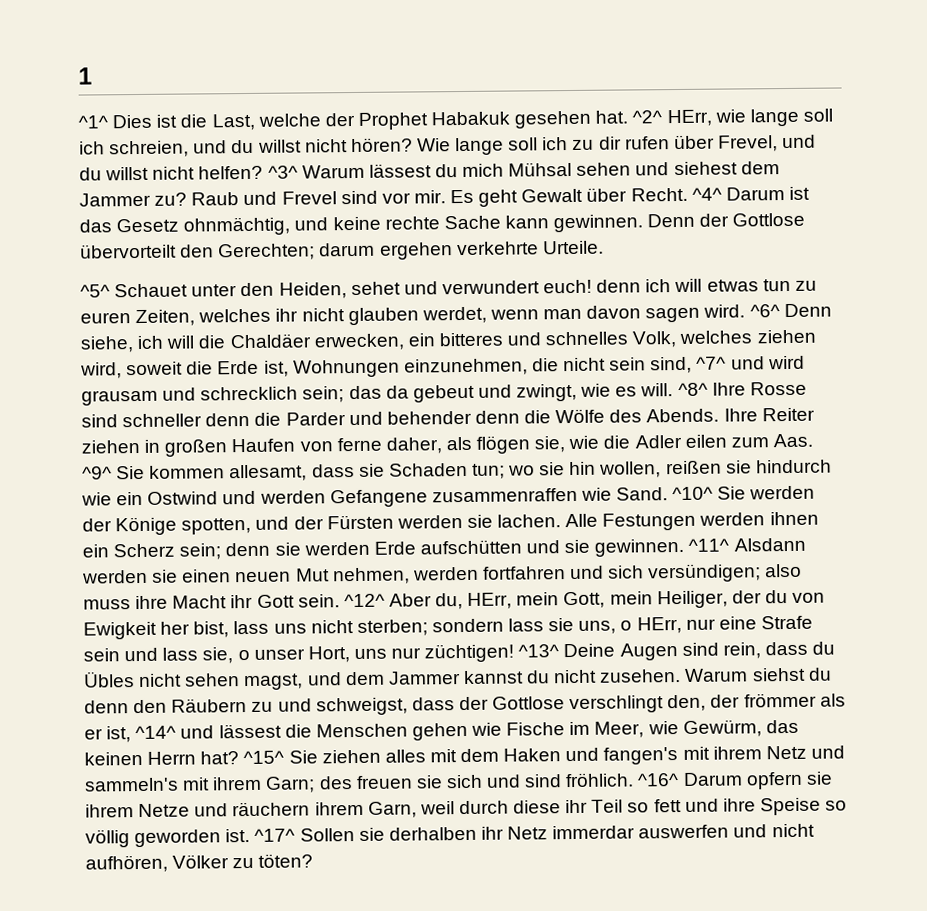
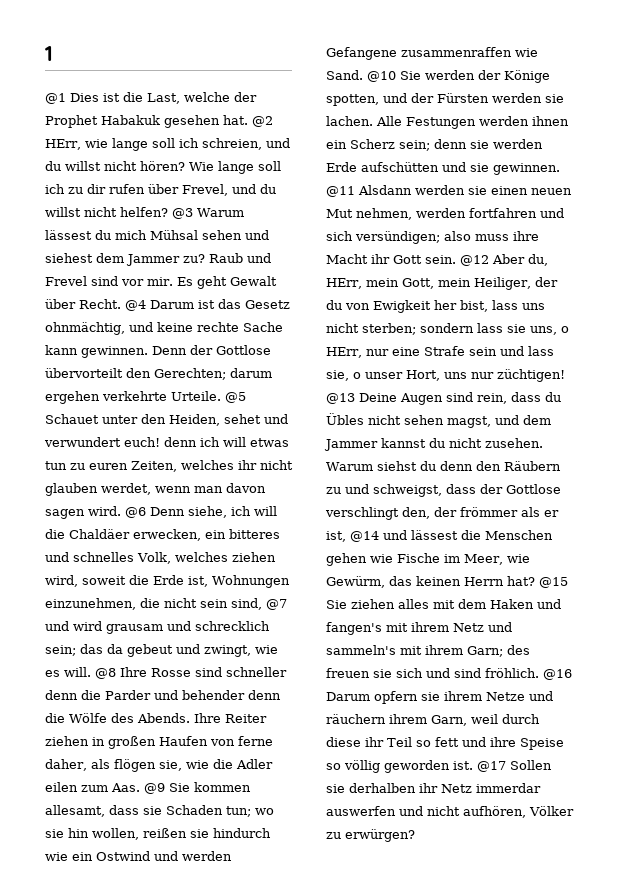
[78,115,108,129] ^1^ -> [45,93,66,104] @1
[632,110,663,124] ^2^ -> [252,116,273,127] @2
[267,165,298,179] ^3^ -> [172,208,193,219] @3
[691,187,722,201] ^4^ -> [125,300,146,311] @4
[80,284,110,298] // ^5^ -> [225,392,246,403] @5
[749,304,780,318] ^6^ -> [125,507,146,518] @6
[696,356,727,370] ^7^ -> [266,599,287,610] @7
[677,382,708,397] ^8^ -> [95,668,116,679] @8
[82,466,112,480] ^9^ -> [144,783,165,794] @9
[672,486,714,501] ^10^ -> [367,71,396,82] @10
[688,538,730,552] ^11^ -> [326,186,355,197] @11
[343,593,385,608] ^12^ -> [460,255,489,266] @12
[518,644,560,658] ^13^ -> [326,393,355,404] @13
[135,725,177,740] ^14^ -> [350,531,379,542] @14
[243,750,285,765] ^15^ -> [539,577,568,588] @15
[637,773,680,787] ^16^ -> [543,669,572,680] @16
[254,828,296,842] ^17^ -> [477,761,506,772] @17
[258,853,314,868] töten? -> [345,829,415,842] erwürgen?

